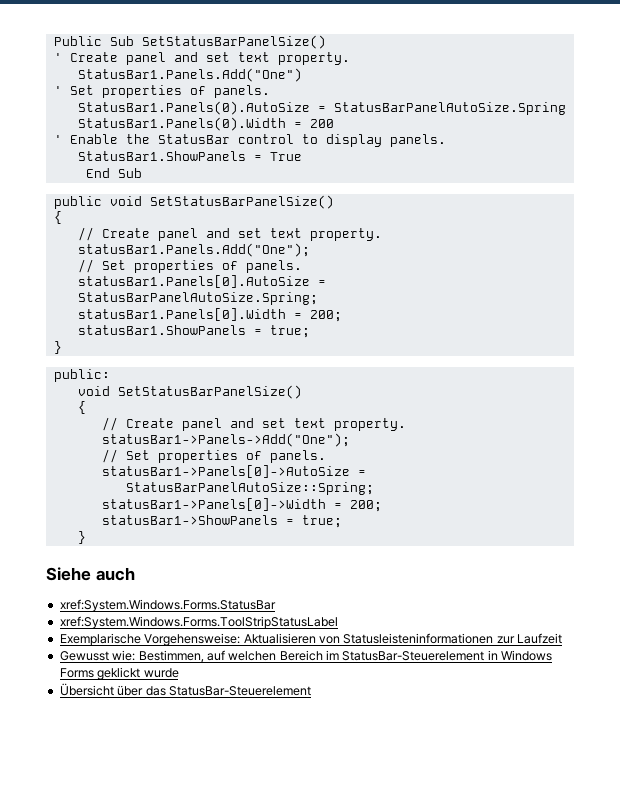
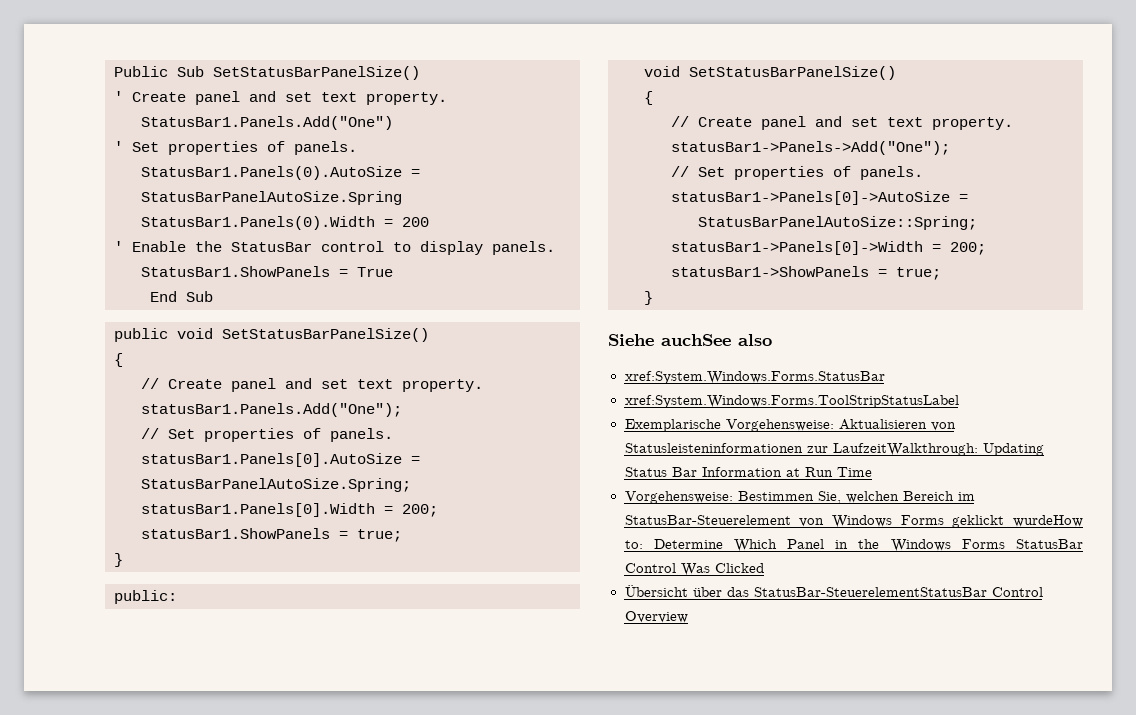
[95,567,135,581] auch -> [661,334,772,346] auchSee also
[517,633,562,644] [59,650,225,663] Laufzeit // Gewusst wie: Bestimmen, auf -> [832,443,1044,456] [624,467,872,477] [624,491,841,504] LaufzeitWalkthrough: Updating Status Bar Information at Run Time // Vorgehensweise: Bestimmen Sie,
[487,650,498,660] in -> [799,518,825,527] von
[143,668,179,678] wurde -> [1013,515,1083,527] [624,539,1083,552] [624,563,764,576] wurdeHow to: Determine Which Panel in the Windows Forms StatusBar Control Was Clicked
[168,686,311,696] StatusBar-Steuerelement -> [753,587,1043,597] [624,611,688,623] StatusBar-SteuerelementStatusBar Control Overview

